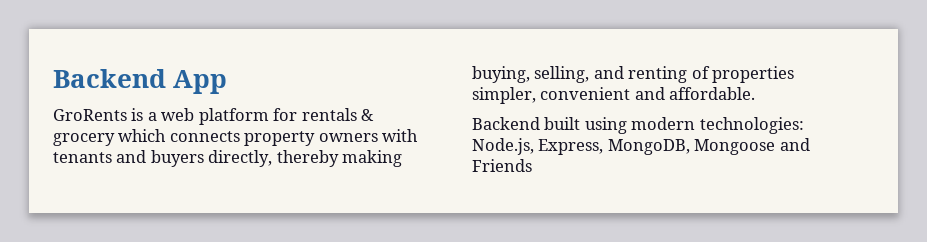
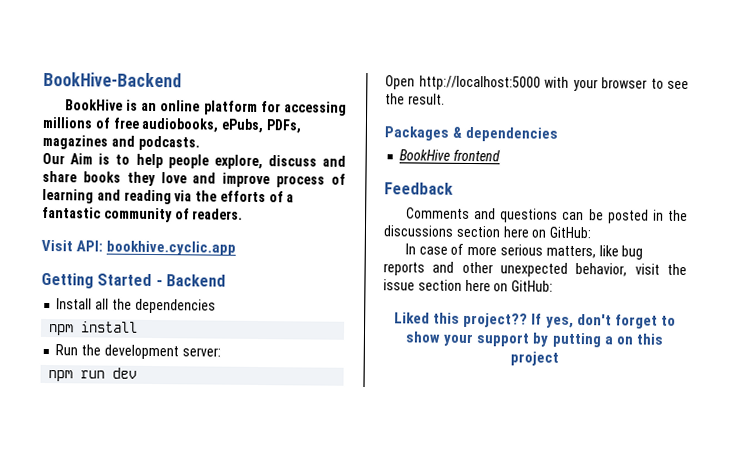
[53,69,228,94] [53,108,375,125] [53,129,419,146] [53,150,403,167] [472,66,795,83] [472,87,756,104] [472,117,804,134] [472,138,810,155] [472,159,532,172] Backend App // GroRents is a web platform for rentals & grocery which connects property owners with tenants and buyers directly, thereby making buying, selling, and renting of properties simpler, convenient and affordable. // Backend built using modern technologies: Node.js, Express, MongoDB, Mongoose and Friends -> [43,71,182,88] [64,99,347,116] [42,116,302,134] [42,134,200,151] [42,152,346,170] [42,170,346,188] [42,188,295,205] [42,206,244,223] [41,239,237,256] [41,272,227,289] [56,298,216,314] [48,321,139,336] [55,344,221,360] [48,367,138,382] [385,75,689,92] [385,93,445,105] [384,126,559,142] [399,149,501,162] [384,182,454,195] [405,207,688,224] [383,225,593,239] [404,243,644,260] [383,261,687,277] [383,279,554,292] [394,312,676,329] [405,331,664,348] [509,351,559,366] BookHive-Backend // BookHive is an online platform for accessing millions of free audiobooks, ePubs, PDFs, magazines and podcasts. // Our Aim is to help people explore, discuss and share books they love and improve process of learning and reading via the efforts of a fantastic community of readers. // Visit API: bookhive.cyclic.app // Getting Started - Backend // Install all the dependencies // npm install // Run the development server: // npm run dev // Open http://localhost:5000 with your browser to see the result. // Packages & dependencies // BookHive frontend // Feedback // Comments and questions can be posted in the discussions section here on GitHub: // In case of more serious matters, like bug reports and other unexpected behavior, visit the issue section here on GitHub: // Liked this project?? If yes, don't forget to show your support by putting a on this project

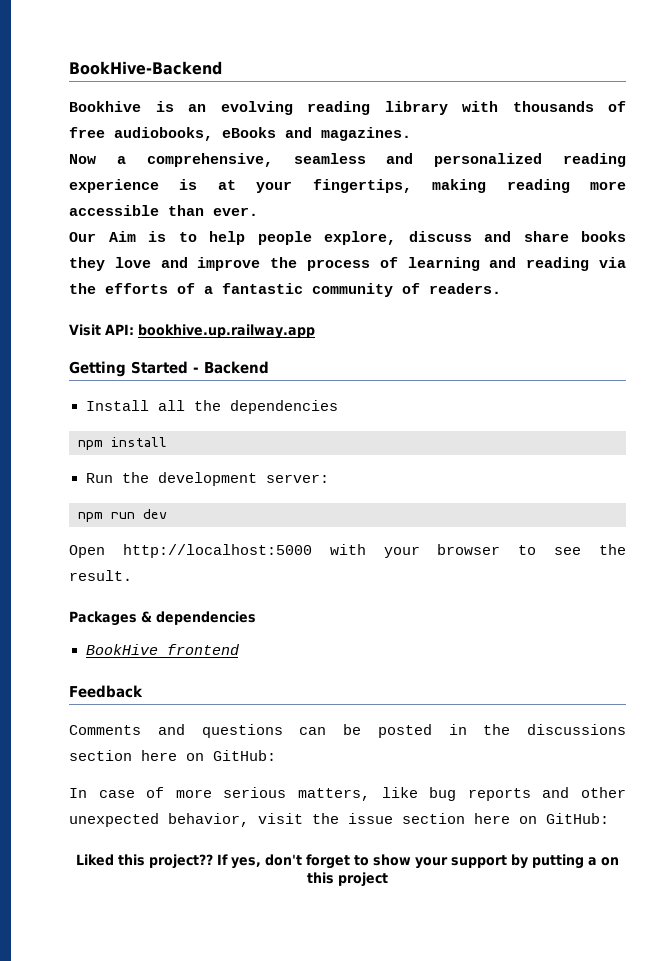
[64,99,123,111] BookHive -> [69,101,141,112] Bookhive
[160,100,347,116] [42,116,302,134] [42,134,200,151] online platform for accessing millions of free audiobooks, ePubs, PDFs, magazines and podcasts. -> [220,101,626,115] [69,127,411,141] [69,153,626,167] [69,179,627,193] [69,205,258,216] evolving reading library with thousands of free audiobooks, eBooks and magazines. // Now a comprehensive, seamless and personalized reading experience is at your fingertips, making reading more accessible than ever.
(271, 180) none -> [270,257,298,268] the
[106,240,237,256] bookhive.cyclic.app -> [138,324,315,339] bookhive.up.railway.app

